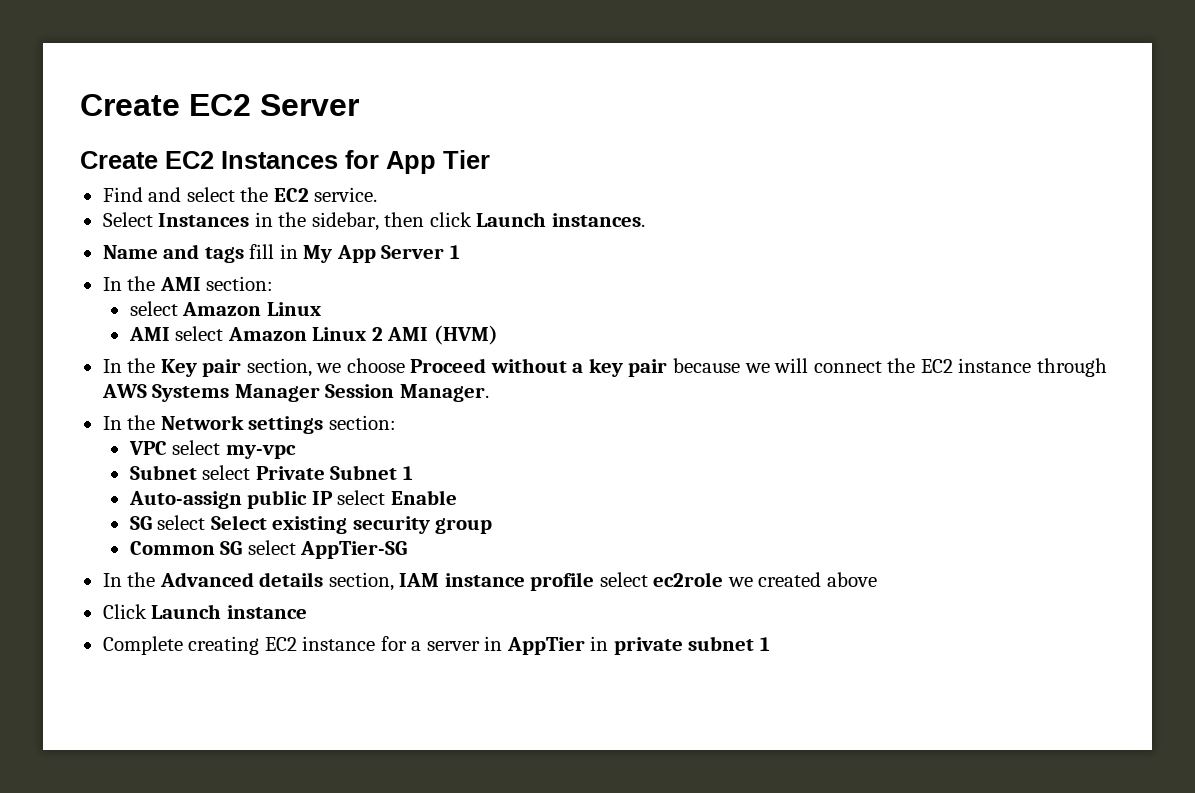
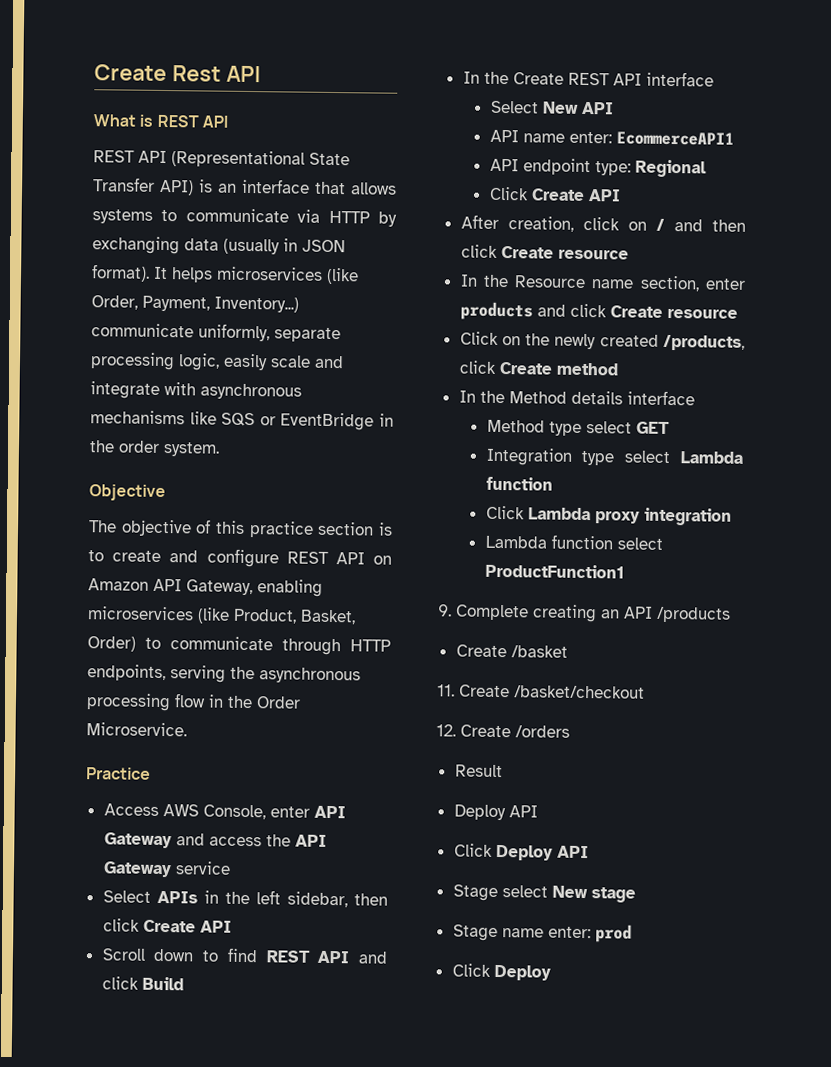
[80,94,359,116] [80,150,490,174] [102,187,378,202] [102,212,307,227] Create EC2 Server // Create EC2 Instances for App Tier // Find and select the EC2 service. // Select Instances in the -> [94,64,261,83] [93,114,228,128] [93,150,350,168] [93,177,397,196] [92,208,397,227] [92,236,346,255] [91,264,359,285] [91,295,299,313] [91,323,341,343] [90,352,344,371] [90,381,302,400] [90,410,394,431] [89,440,220,457] [89,484,166,502] [88,519,393,538] [88,548,392,568] [88,578,323,597] [87,606,356,625] [87,636,391,656] [87,664,361,684] [86,693,301,712] [86,722,187,737] [86,767,151,780] [103,803,346,820] [103,832,327,849] [102,861,231,878] [102,890,281,905] Create Rest API // What is REST API // REST API (Representational State Transfer API) is an interface that allows systems to communicate via HTTP by exchanging data (usually in JSON format). It helps microservices (like Order, Payment, Inventory...) communicate uniformly, separate processing logic, easily scale and integrate with asynchronous mechanisms like SQS or EventBridge in the order system. // Objective // The objective of this practice section is to create and configure REST API on Amazon API Gateway, enabling microservices (like Product, Basket, Order) to communicate through HTTP endpoints, serving the asynchronous processing flow in the Order Microservice. // Practice // Access AWS Console, enter API Gateway and access the API Gateway service // Select APIs in the left
[476,212,645,227] [102,244,460,263] [102,276,274,291] [129,301,321,316] [128,325,498,345] [102,358,1107,377] [101,384,489,402] [102,415,396,434] [128,440,296,459] [129,465,413,480] [128,490,457,509] [129,515,493,534] [129,540,408,559] [102,572,877,591] [102,604,307,619] [102,636,770,655] Launch instances. // Name and tags fill in My App Server 1 // In the AMI section: // select Amazon Linux // AMI select Amazon Linux 2 AMI (HVM) // In the Key pair section, we choose Proceed without a key pair because we will connect the EC2 instance through AWS Systems Manager Session Manager. // In the Network settings section: // VPC select my-vpc // Subnet select Private Subnet 1 // Auto-assign public IP select Enable // SG select Select existing security group // Common SG select AppTier-SG // In the Advanced details section, IAM instance profile select ec2role we created above // Click Launch instance // Complete creating EC2 instance for a server in AppTier in private subnet 1 -> [142,919,232,933] [101,947,388,964] [101,976,184,991] [462,71,714,87] [489,100,614,115] [489,129,734,146] [489,158,707,178] [488,186,621,202] [460,214,746,232] [460,244,629,260] [459,274,746,292] [459,301,738,321] [459,331,745,351] [458,360,619,376] [458,390,695,406] [486,419,670,436] [485,447,743,466] [485,476,553,491] [485,505,732,526] [484,534,663,550] [484,563,625,579] [438,604,731,623] [455,644,568,658] [437,684,645,699] [436,724,570,738] [454,764,503,778] [453,804,538,821] [453,843,589,861] [452,884,636,903] [452,924,632,943] [451,963,551,981] Create API // Scroll down to find REST API and click Build // In the Create REST API interface // Select New API // API name enter: EcommerceAPI1 // API endpoint type: Regional // Click Create API // After creation, click on / and then click Create resource // In the Resource name section, enter products and click Create resource // Click on the newly created /products, click Create method // In the Method details interface // Method type select GET // Integration type select Lambda function // Click Lambda proxy integration // Lambda function select ProductFunction1 // 9. Complete creating an API /products // Create /basket // 11. Create /basket/checkout // 12. Create /orders // Result // Deploy API // Click Deploy API // Stage select New stage // Stage name enter: prod // Click Deploy

